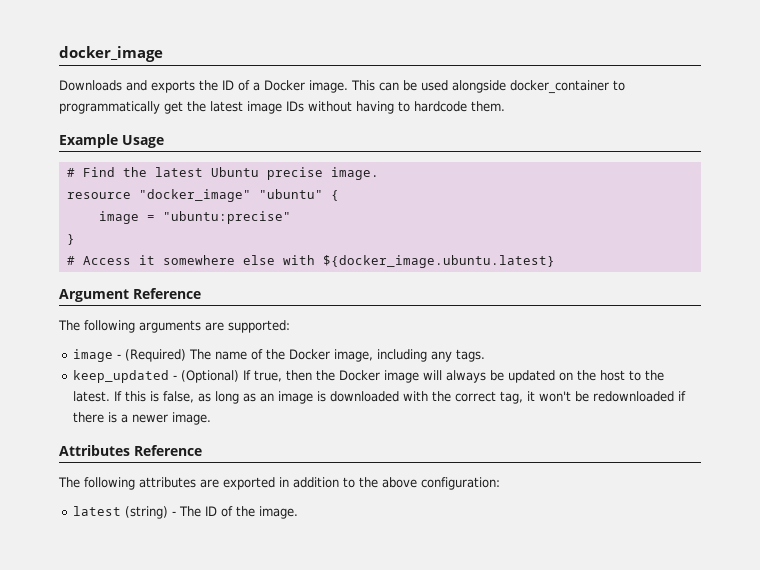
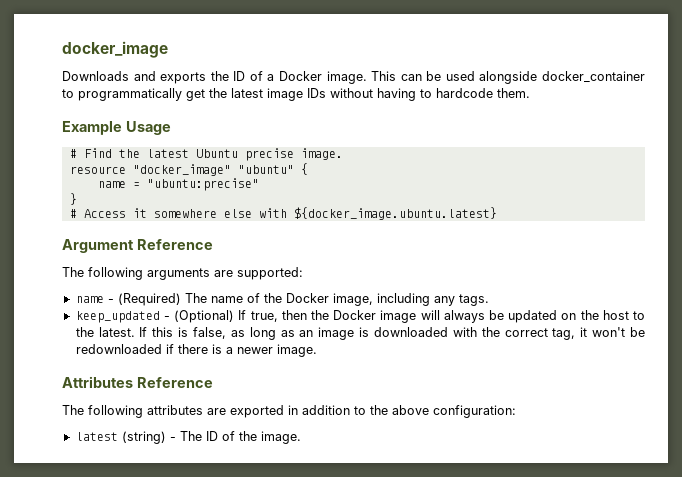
[98,211,139,224] image -> [97,181,126,188] name
[72,349,113,362] image -> [75,296,104,303] name

